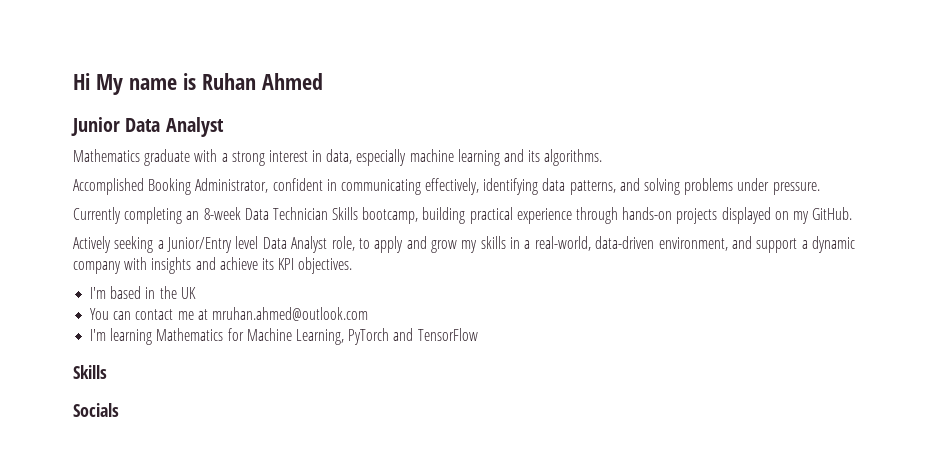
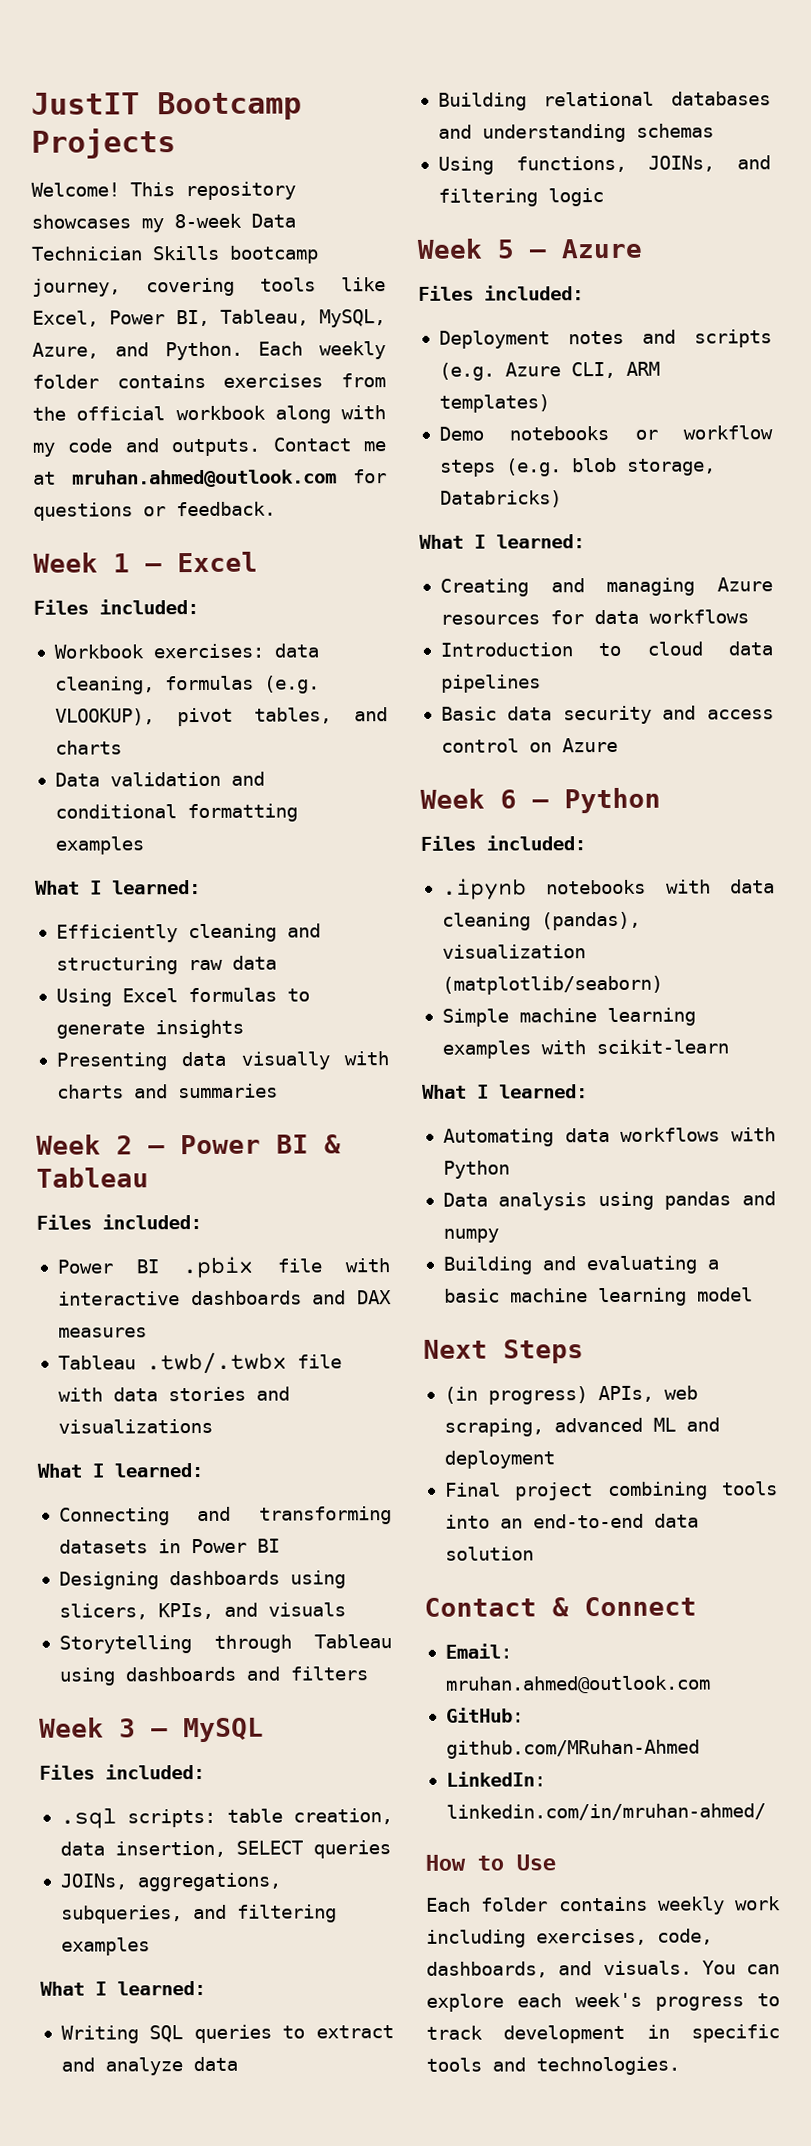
[73,73,323,95] [71,117,224,137] [73,149,603,166] [73,178,820,195] [73,207,853,224] [73,236,856,253] [73,257,353,274] [90,286,196,299] [90,307,368,321] [90,328,478,345] [73,365,107,379] [73,403,119,417] Hi My name is Ruhan Ahmed // Junior Data Analyst // Mathematics graduate with a strong interest in data, especially machine learning and its algorithms. // Accomplished Booking Administrator, confident in communicating effectively, identifying data patterns, and solving problems under pressure. // Currently completing an 8-week Data Technician Skills bootcamp, building practical experience through hands-on projects displayed on my GitHub. // Actively seeking a Junior/Entry level Data Analyst role, to apply and grow my skills in a real-world, data-driven environment, and support a dynamic company with insights and achieve its KPI objectives. // I'm based in the UK // You can contact me at mruhan.ahmed@outlook.com // I'm learning Mathematics for Machine Learning, PyTorch and TensorFlow // Skills // Socials -> [31,91,302,121] [31,128,176,159] [31,181,296,201] [31,213,296,233] [31,245,319,264] [32,277,386,297] [32,309,386,328] [32,341,386,361] [32,373,387,389] [32,405,386,424] [32,437,386,457] [33,469,387,488] [33,501,276,521] [33,551,258,573] [33,599,199,615] [53,643,319,659] [54,675,320,695] [54,707,389,727] [54,740,122,755] [54,771,265,787] [54,803,298,823] [54,836,144,855] [35,880,201,895] [55,923,321,943] [55,955,277,975] [55,987,310,1007] [55,1019,244,1039] [55,1051,389,1071] [56,1083,278,1099] [36,1134,341,1155] [36,1167,149,1188] [36,1213,202,1230] [56,1256,390,1279] [57,1290,392,1306] [57,1327,147,1338] [57,1352,342,1375] [57,1386,290,1402] [57,1418,213,1434] [37,1462,203,1478] [58,1506,392,1526] [58,1538,280,1554] [58,1570,346,1590] [58,1602,346,1620] [58,1634,392,1654] [58,1666,368,1686] [39,1717,264,1743] [39,1763,205,1780] [59,1807,393,1829] [59,1840,391,1859] [59,1872,281,1892] [60,1904,337,1924] [60,1937,150,1956] [40,1980,206,1996] [60,2024,394,2044] [60,2056,238,2076] [437,91,771,111] [437,123,714,143] [437,155,771,175] [437,188,604,207] [417,238,643,259] [418,285,584,301] [438,329,772,349] [438,361,660,381] [438,394,550,413] [438,425,773,441] [439,457,716,477] [439,490,562,508] [419,534,585,549] [439,577,773,597] [439,609,749,625] [439,641,773,657] [440,674,541,693] [440,705,774,725] [440,737,618,753] [420,787,661,814] [420,835,586,851] [441,878,775,900] [441,911,641,931] [441,944,586,959] [441,975,663,995] [441,1007,696,1027] [441,1039,729,1059] [422,1084,588,1099] [442,1127,776,1147] [442,1160,510,1179] [442,1191,776,1211] [442,1228,499,1243] [442,1255,719,1275] [443,1287,753,1307] [423,1339,584,1364] [443,1385,698,1405] [443,1417,720,1437] [443,1450,555,1469] [444,1481,778,1501] [444,1513,699,1529] [444,1546,534,1561] [424,1596,697,1617] [444,1643,512,1659] [444,1675,711,1694] [445,1707,524,1723] [445,1739,700,1759] [445,1771,546,1787] [445,1803,766,1821] [425,1854,556,1871] [426,1896,781,1915] [426,1928,713,1948] [426,1960,780,1978] [426,1992,780,2012] [426,2024,780,2044] [426,2056,680,2076] JustIT Bootcamp Projects // Welcome! This repository showcases my 8-week Data Technician Skills bootcamp journey, covering tools like Excel, Power BI, Tableau, MySQL, Azure, and Python. Each weekly folder contains exercises from the official workbook along with my code and outputs. Contact me at mruhan.ahmed@outlook.com for questions or feedback. // Week 1 – Excel // Files included: // Workbook exercises: data cleaning, formulas (e.g. VLOOKUP), pivot tables, and charts // Data validation and conditional formatting examples // What I learned: // Efficiently cleaning and structuring raw data // Using Excel formulas to generate insights // Presenting data visually with charts and summaries // Week 2 – Power BI & Tableau // Files included: // Power BI .pbix file with interactive dashboards and DAX measures // Tableau .twb/.twbx file with data stories and visualizations // What I learned: // Connecting and transforming datasets in Power BI // Designing dashboards using slicers, KPIs, and visuals // Storytelling through Tableau using dashboards and filters // Week 3 – MySQL // Files included: // .sql scripts: table creation, data insertion, SELECT queries // JOINs, aggregations, subqueries, and filtering examples // What I learned: // Writing SQL queries to extract and analyze data // Building relational databases and understanding schemas // Using functions, JOINs, and filtering logic // Week 5 – Azure // Files included: // Deployment notes and scripts (e.g. Azure CLI, ARM templates) // Demo notebooks or workflow steps (e.g. blob storage, Databricks) // What I learned: // Creating and managing Azure resources for data workflows // Introduction to cloud data pipelines // Basic data security and access control on Azure // Week 6 – Python // Files included: // .ipynb notebooks with data cleaning (pandas), visualization (matplotlib/seaborn) // Simple machine learning examples with scikit-learn // What I learned: // Automating data workflows with Python // Data analysis using pandas and numpy // Building and evaluating a basic machine learning model // Next Steps // (in progress) APIs, web scraping, advanced ML and deployment // Final project combining tools into an end-to-end data solution // Contact & Connect // Email: mruhan.ahmed@outlook.com // GitHub: github.com/MRuhan-Ahmed // LinkedIn: linkedin.com/in/mruhan-ahmed/ // How to Use // Each folder contains weekly work including exercises, code, dashboards, and visuals. You can explore each week's progress to track development in specific tools and technologies.

